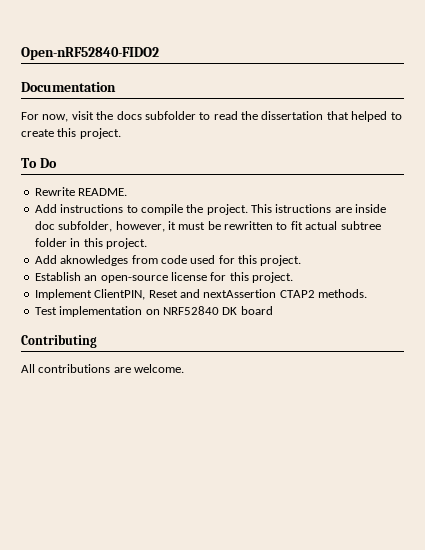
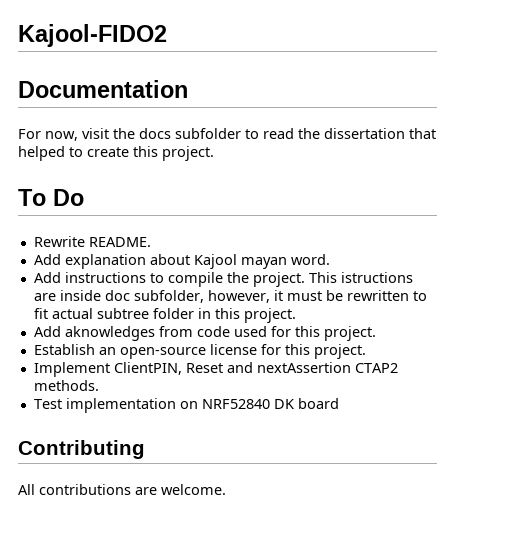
[21,47,159,60] Open-nRF52840-FIDO2 -> [18,24,167,47] Kajool-FIDO2
(128, 192) none -> [33,254,330,269] // Add explanation about Kajool mayan word.

